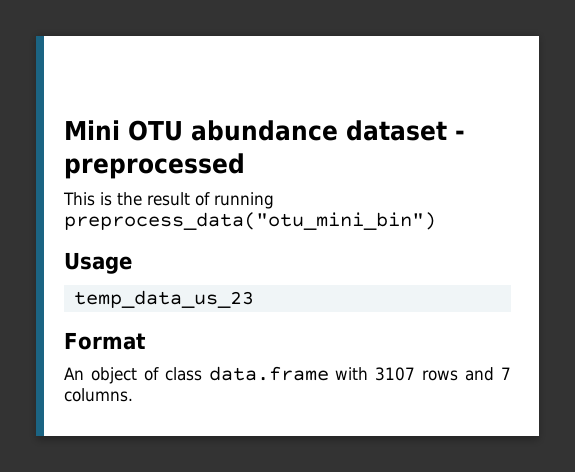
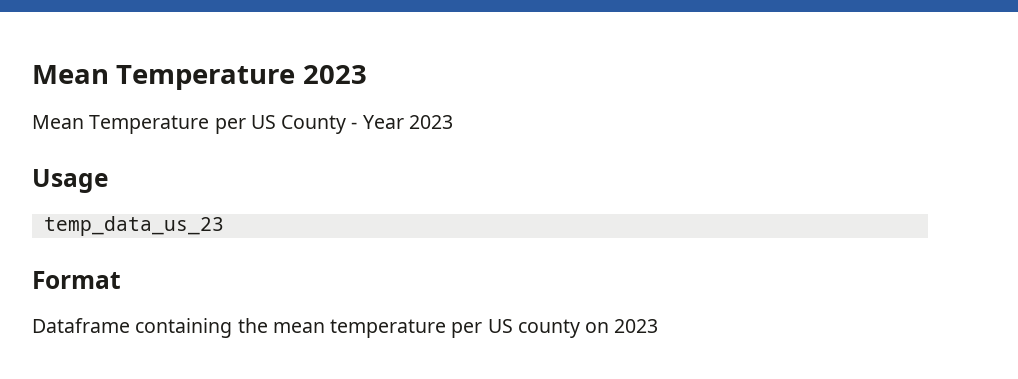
[64,120,465,141] [64,153,245,179] [63,192,274,209] [64,212,436,230] [64,252,132,274] [73,290,254,308] [64,332,146,350] [64,366,512,384] [64,388,133,402] Mini OTU abundance dataset - preprocessed // This is the result of running preprocess_data("otu_mini_bin") // Usage // temp_data_us_23 // Format // An object of class data.frame with 3107 rows and 7 columns. -> [32,65,367,90] [32,115,453,134] [32,169,108,193] [43,216,224,236] [32,271,121,289] [32,318,659,338] Mean Temperature 2023 // Mean Temperature per US County - Year 2023 // Usage // temp_data_us_23 // Format // Dataframe containing the mean temperature per US county on 2023

